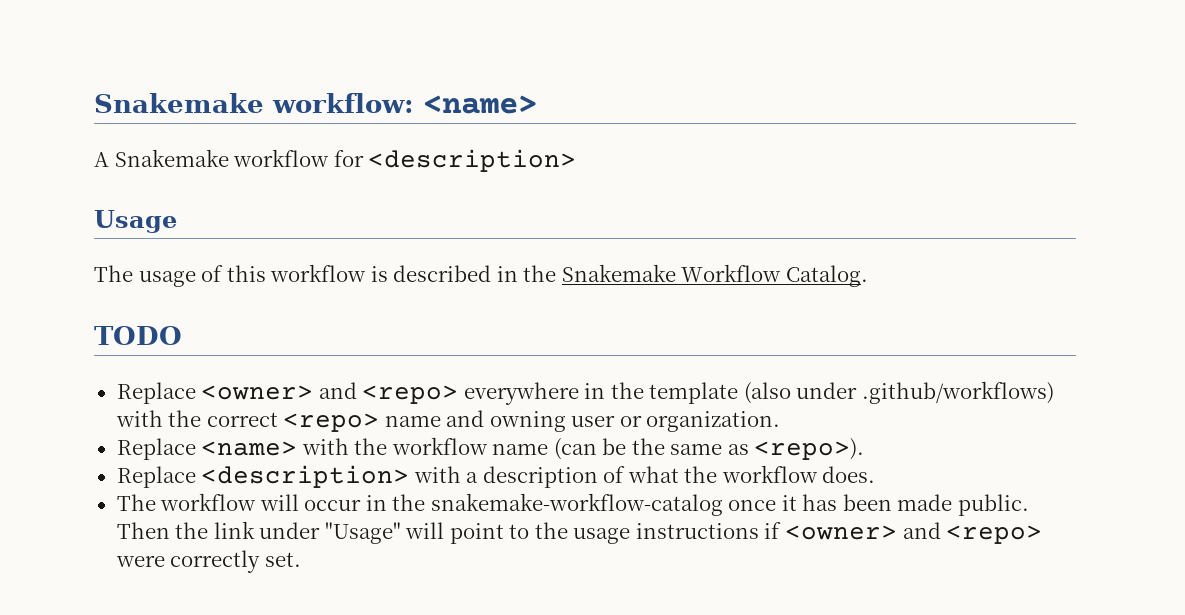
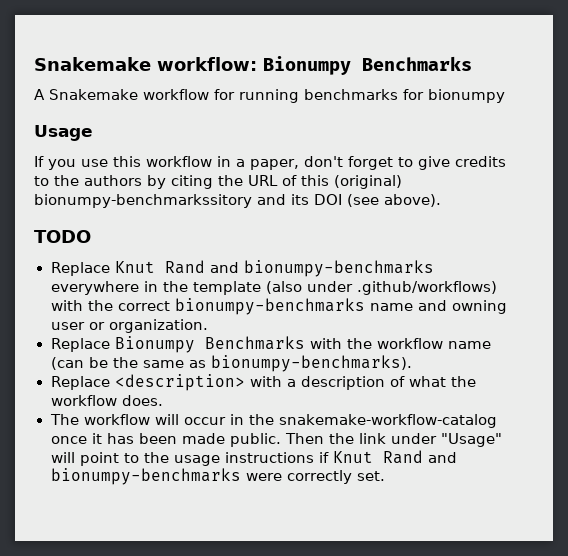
[423,95,537,114] <name> -> [263,56,472,75] Bionumpy Benchmarks
[368,149,577,172] [94,210,177,233] [94,264,868,287] [94,326,182,345] [116,382,459,404] <description> // Usage // The usage of this workflow is described in the Snakemake Workflow Catalog. // TODO // Replace <owner> and <repo> -> [239,89,505,103] [34,125,93,141] [34,156,506,170] [34,175,402,189] [34,194,441,208] [34,230,91,243] [50,260,434,277] running benchmarks for bionumpy // Usage // If you use this workflow in a paper, don't forget to give credits to the authors by citing the URL of this (original) bionumpy-benchmarkssitory and its DOI (see above). // TODO // Replace Knut Rand and bionumpy-benchmarks
[283,413,380,432] <repo> -> [174,298,365,315] bionumpy-benchmarks
[201,441,298,456] <name> -> [114,336,305,353] Bionumpy Benchmarks
[754,438,865,460] <repo>). -> [210,355,412,372] bionumpy-benchmarks).
[784,522,1043,544] <owner> and <repo> -> [332,450,457,464] [50,468,241,485] Knut Rand and bionumpy-benchmarks

